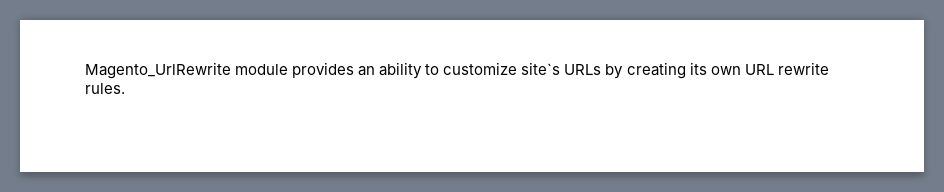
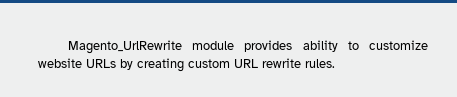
[358,66,376,76] an -> (293, 46) none
[521,62,561,75] site`s -> [38,58,82,68] website
[689,62,741,75] its own -> [188,59,230,68] custom

